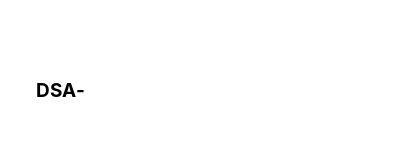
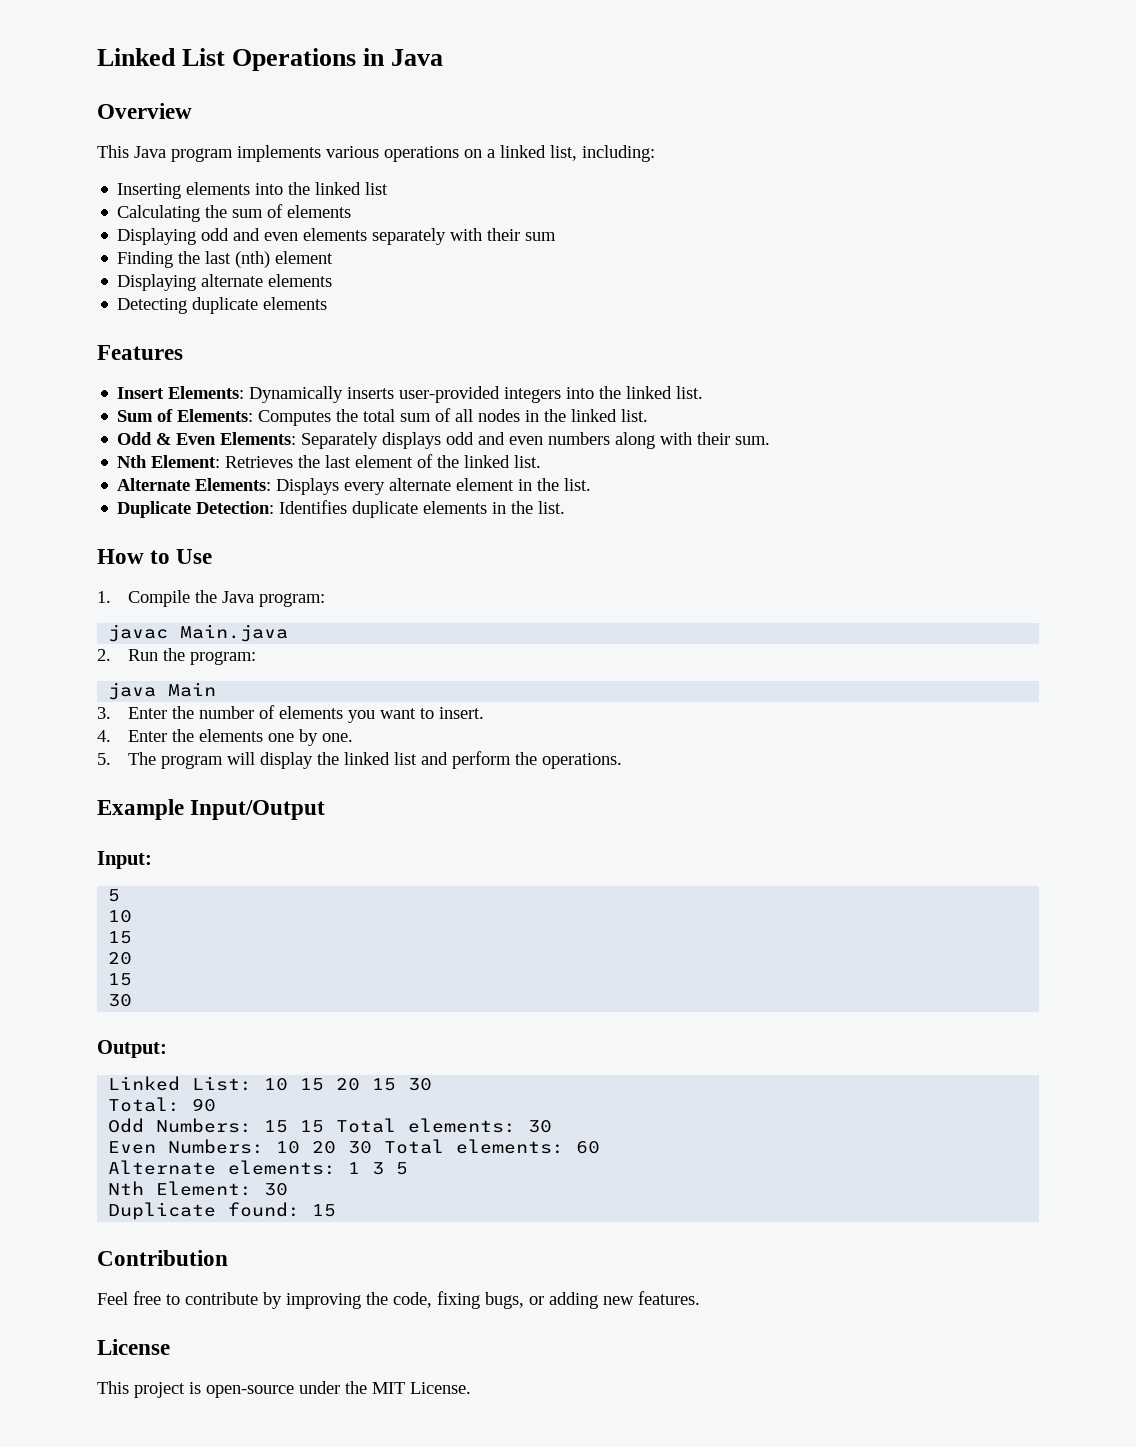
[36,83,85,97] DSA- -> [97,48,444,71] [97,103,192,119] [97,145,655,162] [117,182,389,199] [117,204,352,222] [117,228,557,245] [117,251,334,268] [117,274,333,291] [117,297,328,314] [97,345,183,360] [117,386,704,403] [117,408,649,426] [117,432,771,449] [117,454,542,468] [117,478,592,495] [117,500,566,518] [97,549,213,564] [97,590,326,607] [108,624,289,642] [97,648,257,665] [108,682,217,700] [97,705,485,723] [97,729,354,746] [97,751,623,769] [97,799,326,820] [97,851,152,869] [108,889,121,902] [108,910,133,923] [108,931,133,944] [108,952,133,965] [108,973,133,986] [108,994,133,1007] [97,1040,167,1058] [108,1076,433,1091] [108,1097,217,1112] [108,1118,553,1133] [108,1139,601,1154] [108,1160,409,1175] [108,1181,289,1196] [108,1202,337,1220] [97,1250,228,1266] [97,1291,700,1309] [97,1339,170,1355] [97,1381,471,1398] Linked List Operations in Java // Overview // This Java program implements various operations on a linked list, including: // Inserting elements into the linked list // Calculating the sum of elements // Displaying odd and even elements separately with their sum // Finding the last (nth) element // Displaying alternate elements // Detecting duplicate elements // Features // Insert Elements: Dynamically inserts user-provided integers into the linked list. // Sum of Elements: Computes the total sum of all nodes in the linked list. // Odd & Even Elements: Separately displays odd and even numbers along with their sum. // Nth Element: Retrieves the last element of the linked list. // Alternate Elements: Displays every alternate element in the list. // Duplicate Detection: Identifies duplicate elements in the list. // How to Use // 1. Compile the Java program: // javac Main.java // 2. Run the program: // java Main // 3. Enter the number of elements you want to insert. // 4. Enter the elements one by one. // 5. The program will display the linked list and perform the operations. // Example Input/Output // Input: // 5 // 10 // 15 // 20 // 15 // 30 // Output: // Linked List: 10 15 20 15 30 // Total: 90 // Odd Numbers: 15 15 Total elements: 30 // Even Numbers: 10 20 30 Total elements: 60 // Alternate elements: 1 3 5 // Nth Element: 30 // Duplicate found: 15 // Contribution // Feel free to contribute by improving the code, fixing bugs, or adding new features. // License // This project is open-source under the MIT License.

